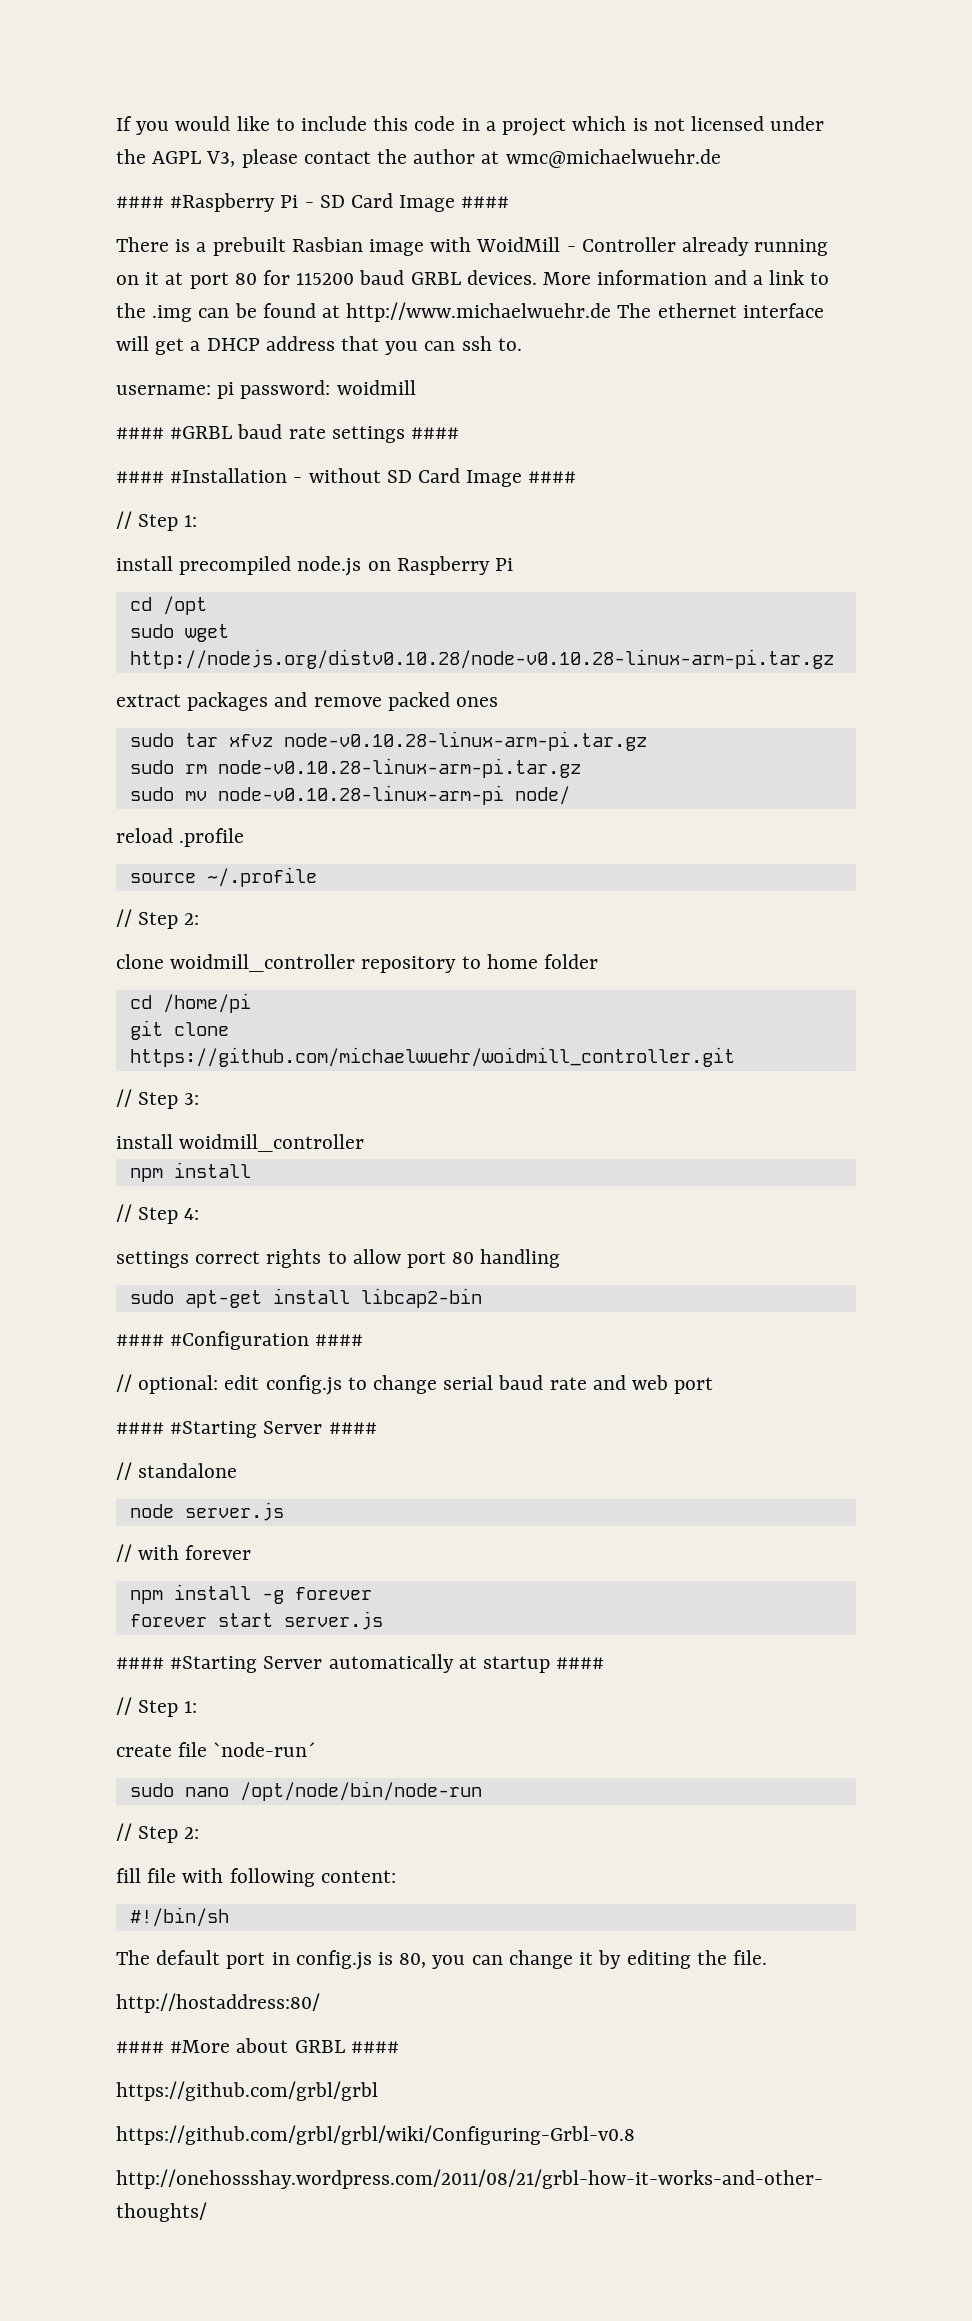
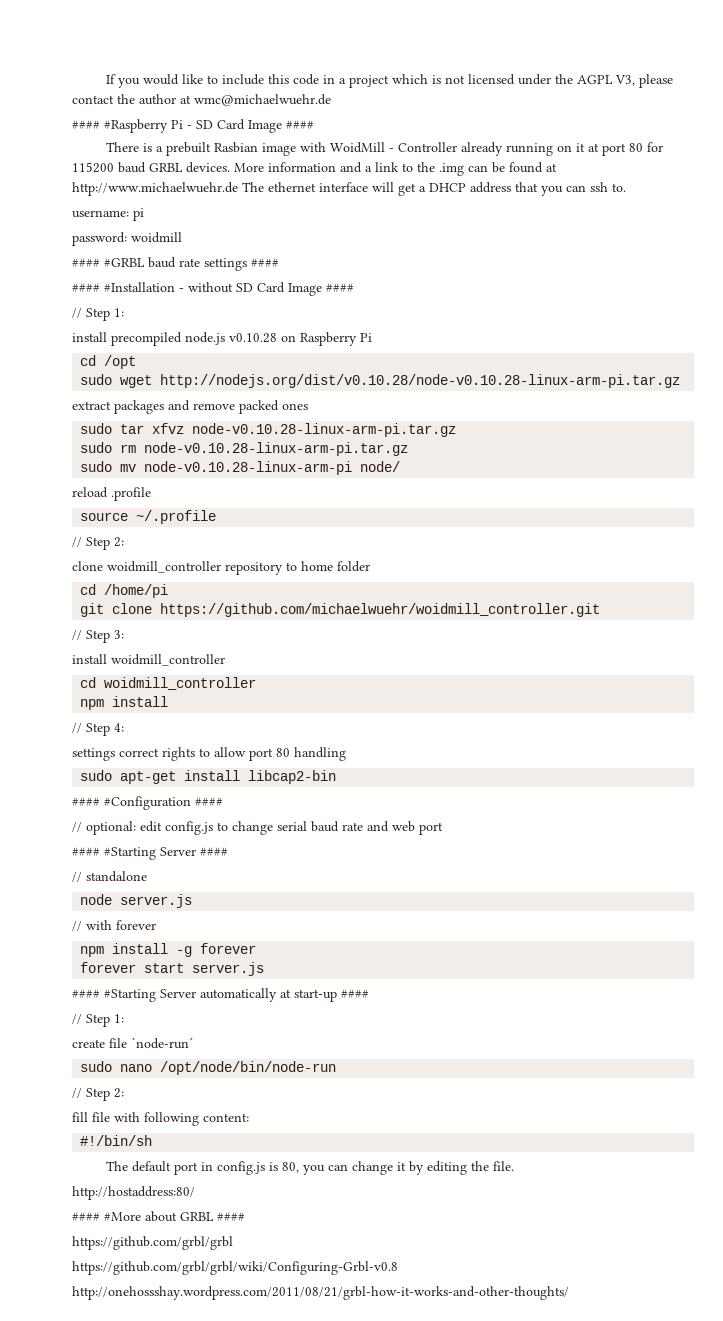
(235, 390) none -> (144, 214) //
(362, 566) none -> [229,333,277,343] v0.10.28
[129,649,834,669] http://nodejs.org/distv0.10.28/node-v0.10.28-linux-arm-pi.tar.gz -> [160,374,681,388] http://nodejs.org/dist/v0.10.28/node-v0.10.28-linux-arm-pi.tar.gz
(365, 1143) none -> [80,677,257,690] // cd woidmill_controller
[483,1656,551,1673] startup -> [294,989,337,1002] start-up

